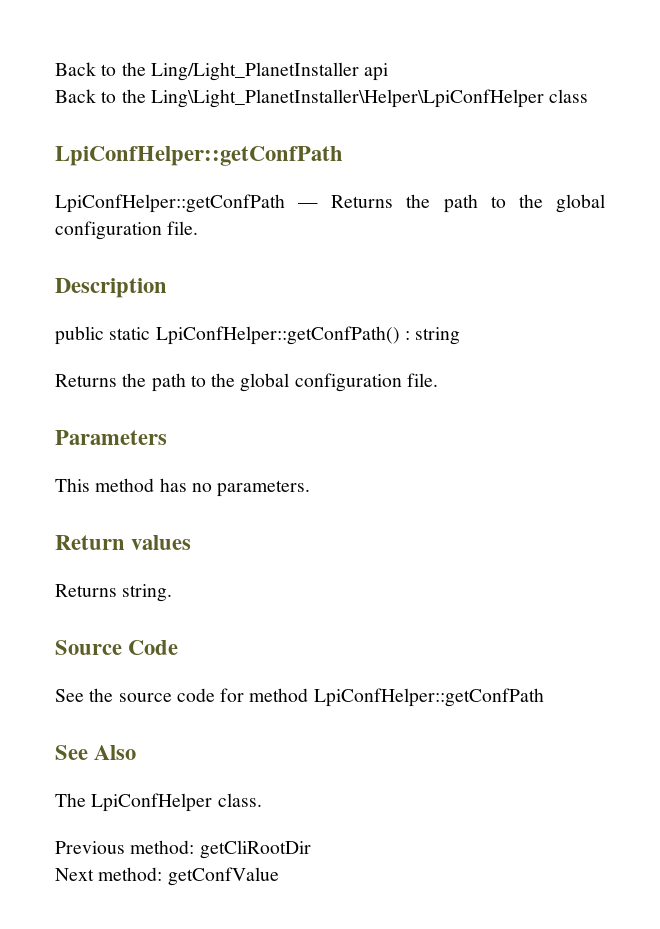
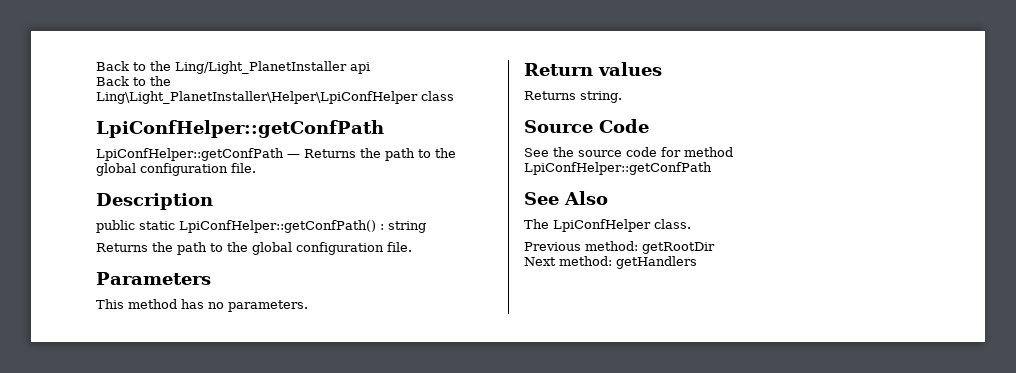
[199,840,311,859] getCliRootDir -> [642,242,715,254] getRootDir
[167,867,279,886] getConfValue -> [616,256,697,269] getHandlers

